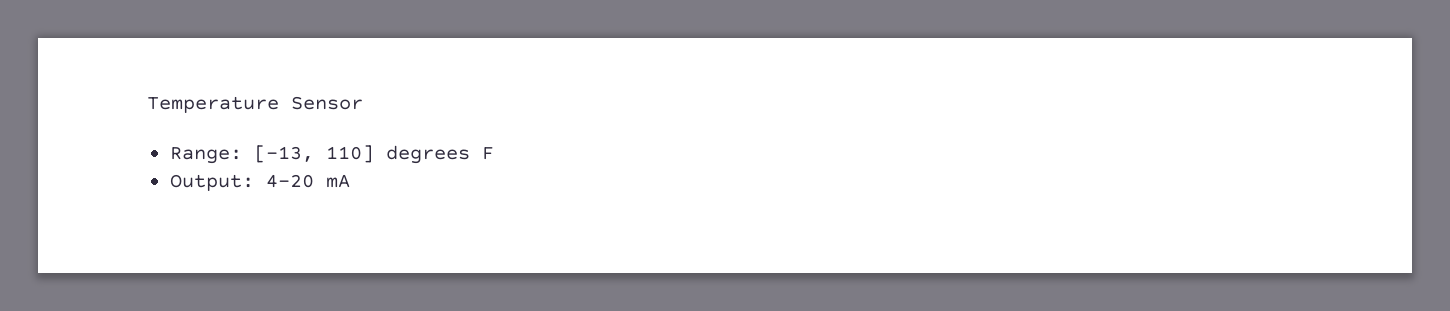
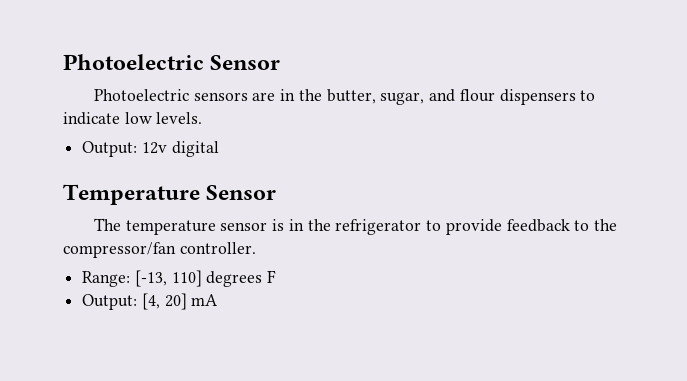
[147,96,363,113] Temperature Sensor -> [63,54,281,70] [93,89,596,105] [63,112,203,125] [82,141,219,157] [63,184,277,205] [93,218,617,235] [63,242,256,258] Photoelectric Sensor // Photoelectric sensors are in the butter, sugar, and flour dispensers to indicate low levels. // Output: 12v digital // Temperature Sensor // The temperature sensor is in the refrigerator to provide feedback to the compressor/fan controller.
[265,174,314,188] 4-20 -> [141,293,187,310] [4, 20]

